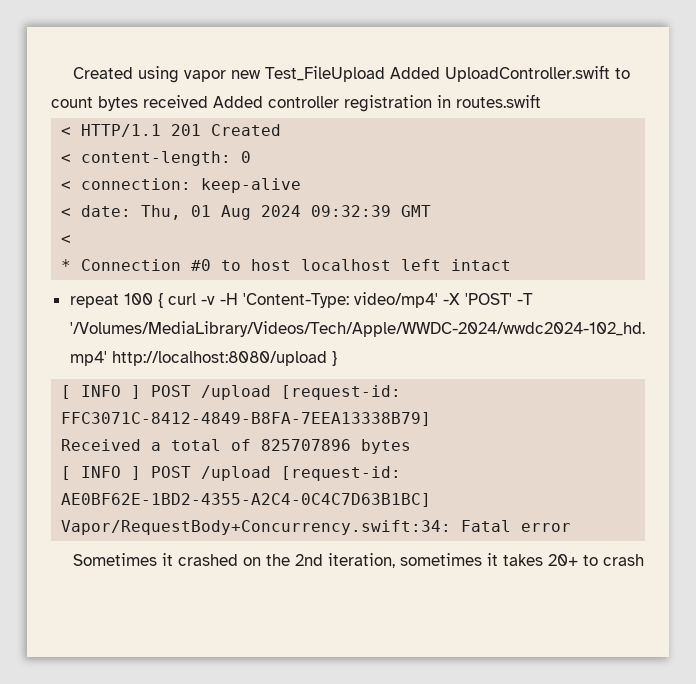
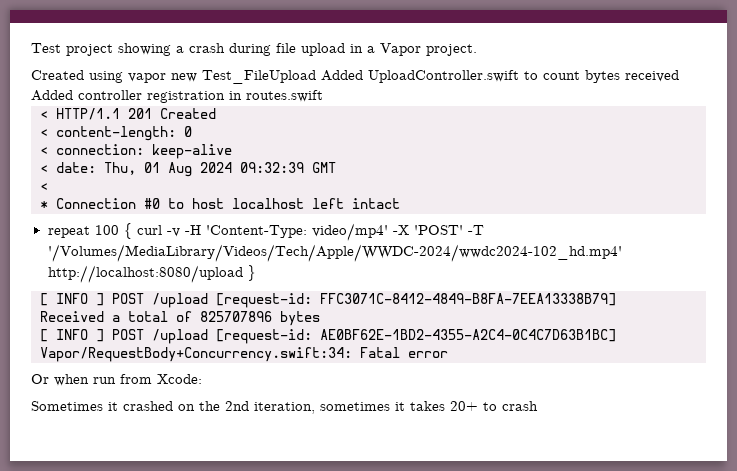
(73, 73) none -> [31,43,477,56] Test project showing a crash during file upload in a Vapor project. //
(572, 527) none -> [31,374,202,386] // Or when run from Xcode:

